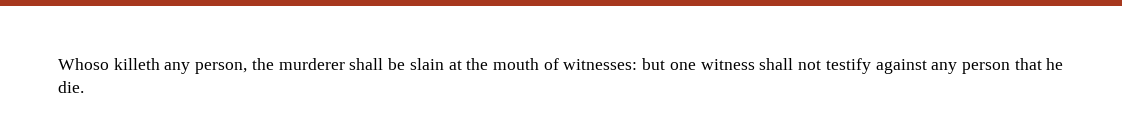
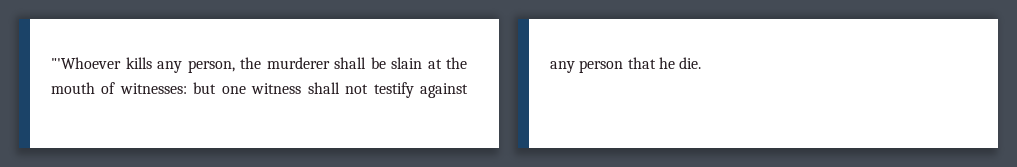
[58,58,160,70] Whoso killeth -> [51,57,152,69] "'Whoever kills

